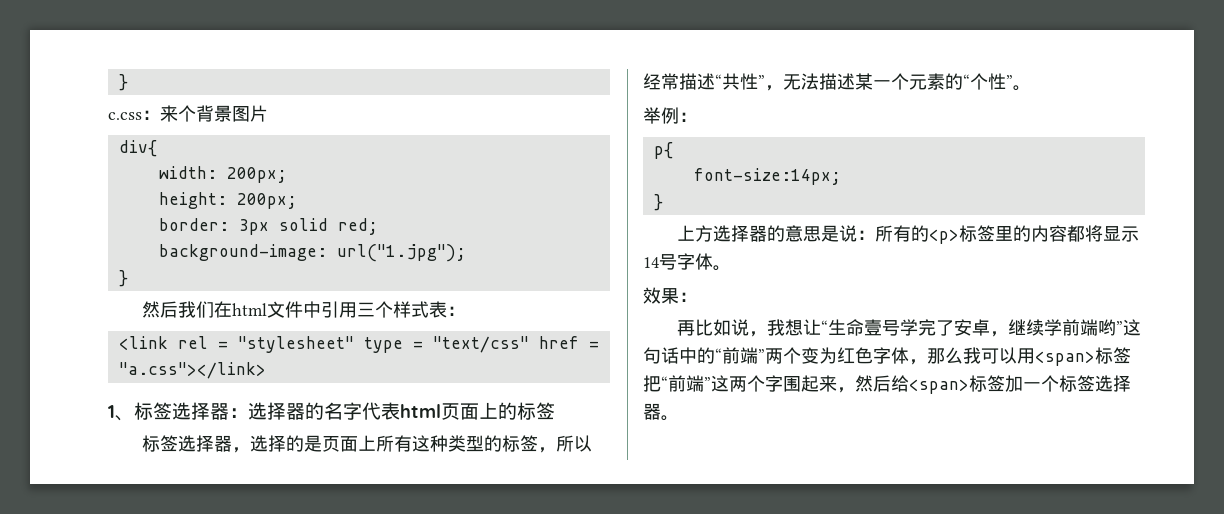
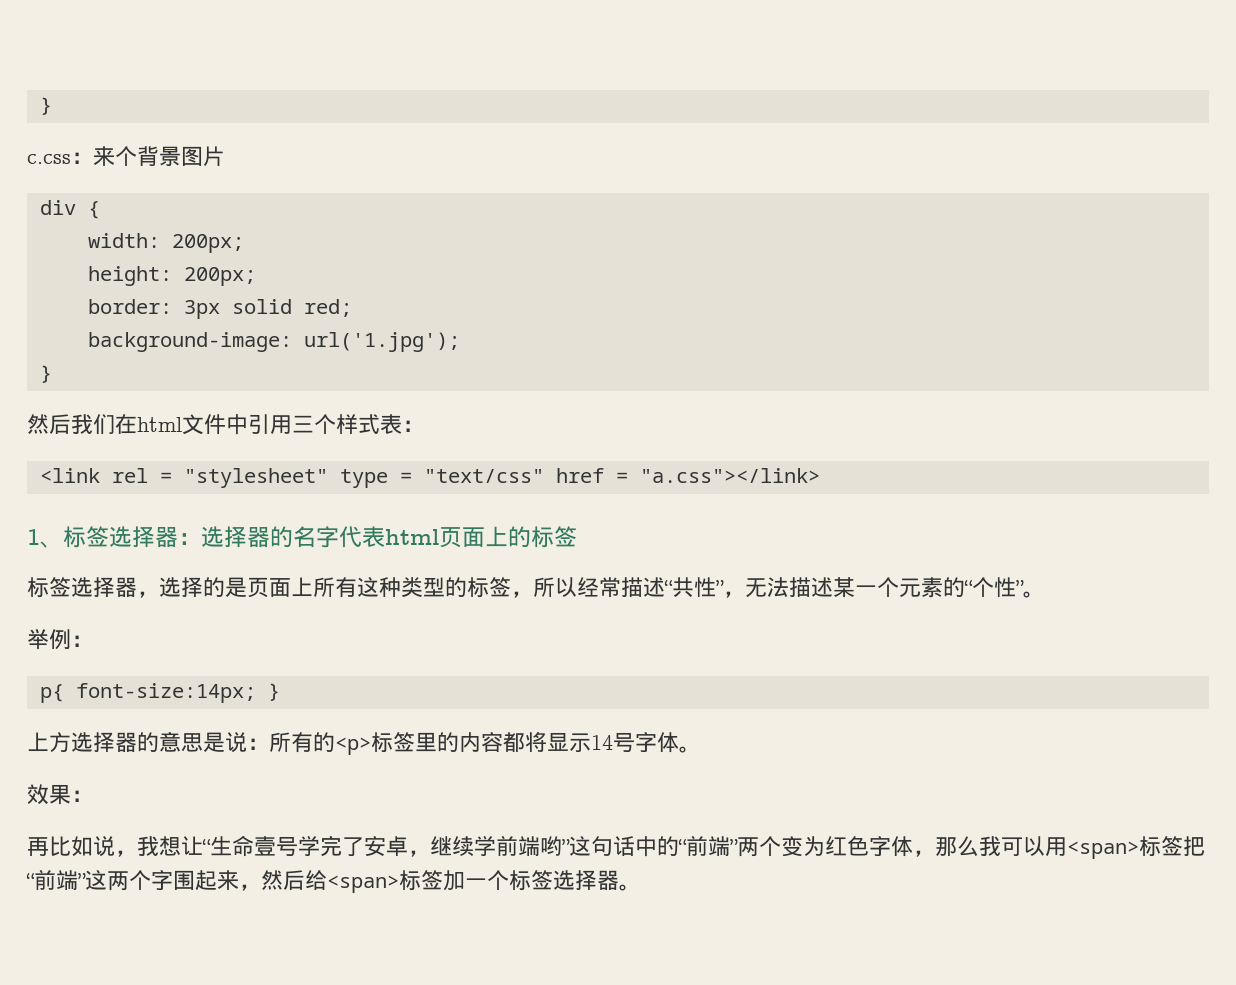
[118,140,157,157] div{ -> [39,200,100,219] div {
[336,244,466,262] url("1.jpg"); -> [303,332,460,352] url('1.jpg');
(673, 150) // -> (64, 693) none
(841, 176) // -> (256, 693) none

